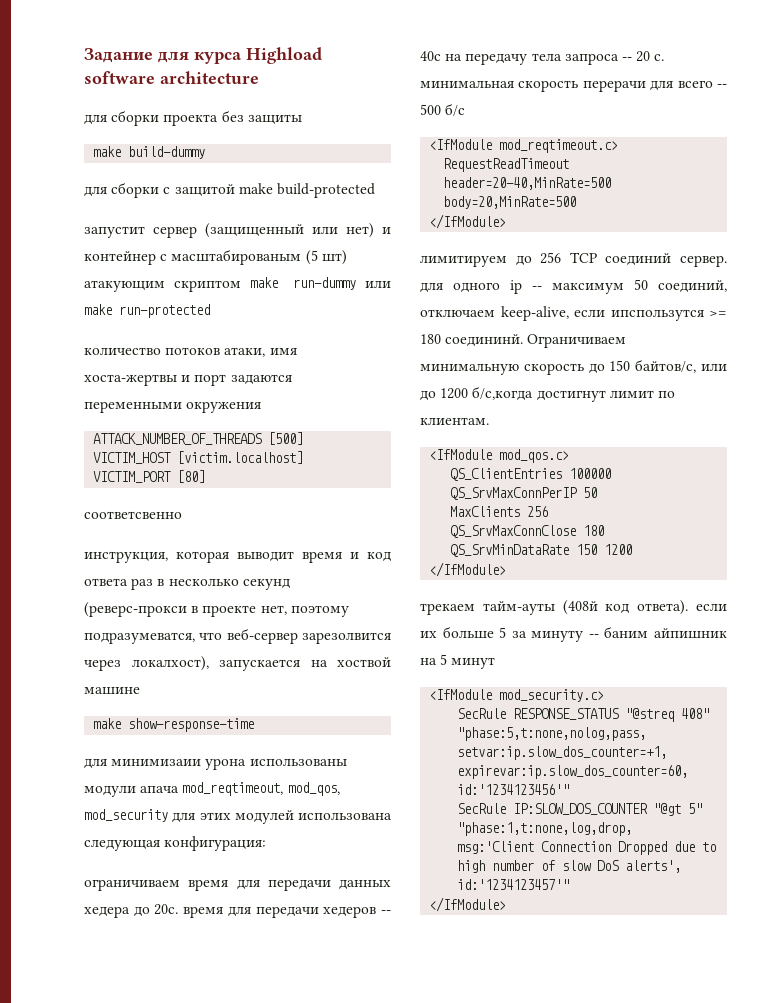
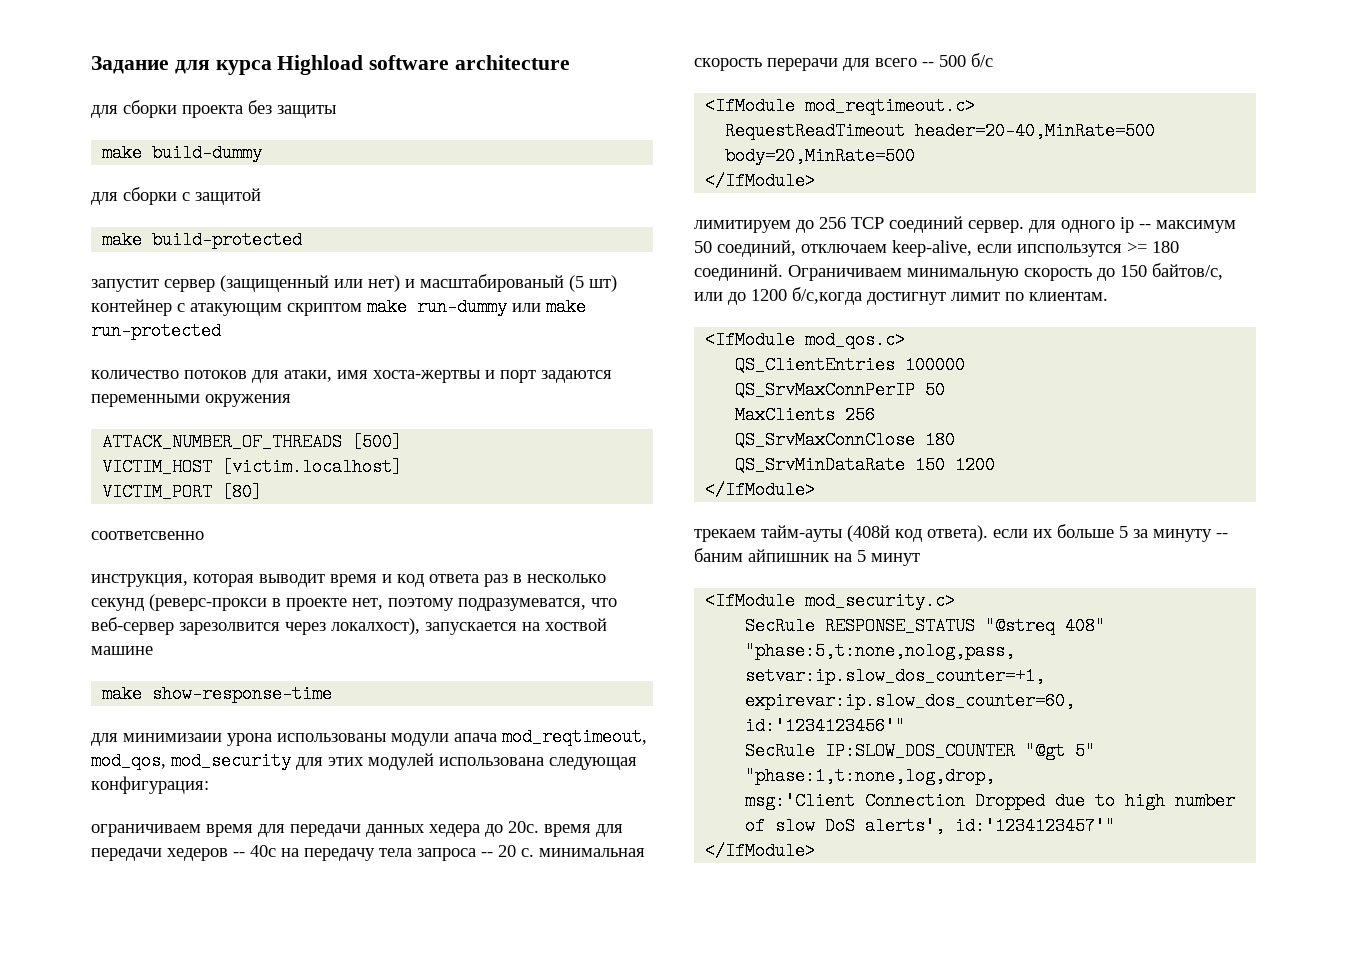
(235, 190) none -> (261, 196) //
[84,249,347,265] контейнер с масштабированым (5 шт) -> [420,274,617,292] [91,299,185,316] масштабированый (5 шт) контейнер с
(221, 351) none -> [252,370,279,383] для

